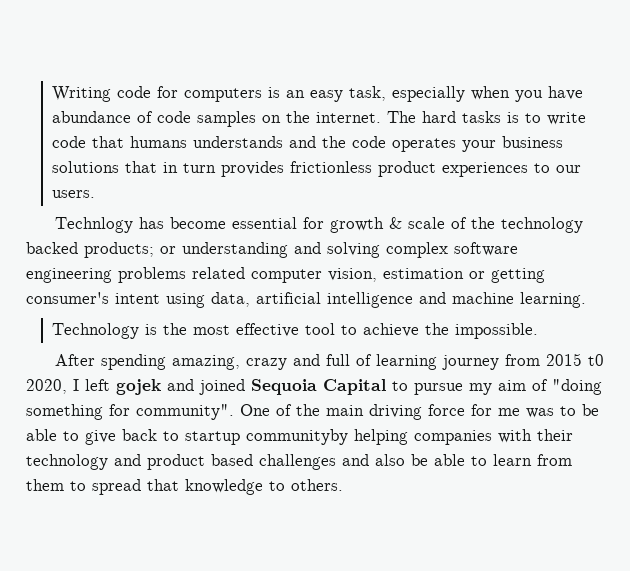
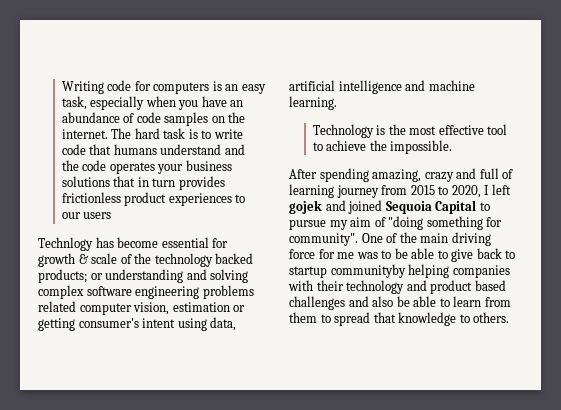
(584, 93) none -> [230,100,244,107] an
[462,111,502,123] tasks -> [163,128,186,139] task
[193,136,284,148] understands -> [160,144,222,155] understand
[52,190,96,198] users. -> [83,212,112,219] users
[587,354,604,366] t0 -> [438,186,449,195] to

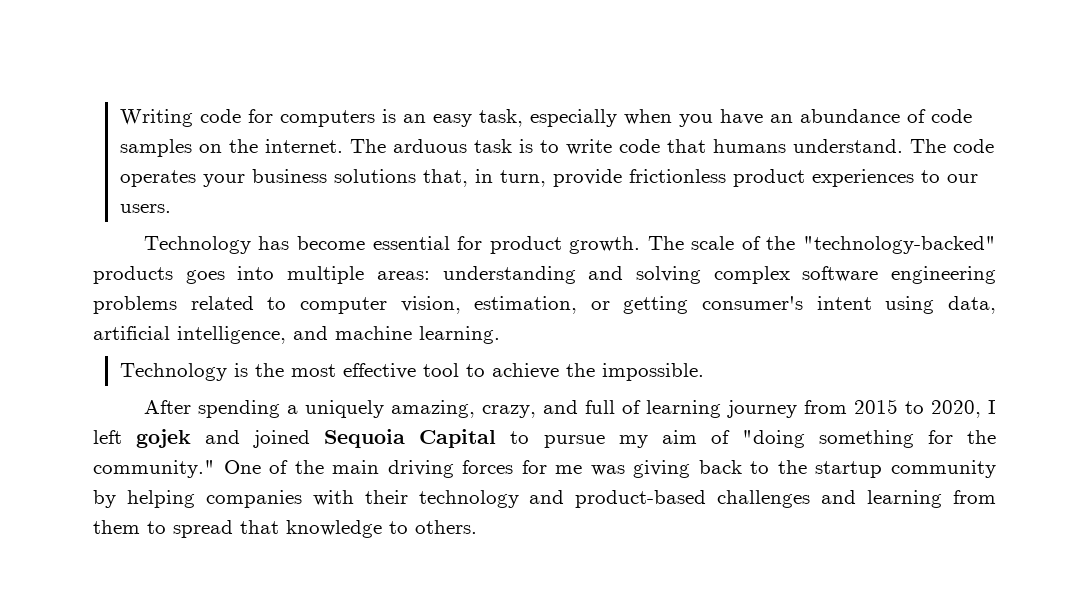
[134,128,160,139] hard -> [392,139,467,153] arduous
[160,144,245,155] [61,160,79,171] understand and the -> [792,139,946,153] understand. The
[113,176,225,190] that in turn provides -> [422,169,622,187] that, in turn, provide
[83,212,112,219] [38,237,93,251] users // Technlogy -> [119,204,171,213] [143,236,251,254] users. // Technology
[38,253,254,267] [38,269,103,283] growth & scale of the technology backed products; or -> [489,236,996,254] [93,266,430,284] product growth. The scale of the "technology-backed" products goes into multiple areas:
(76, 306) none -> [267,297,287,310] to
[172,302,230,312] estimation -> [474,296,578,314] estimation,
[338,80,402,94] intelligence -> [177,326,286,344] intelligence,
[372,169,454,182] amazing, crazy -> [286,400,536,418] a uniquely amazing, crazy,
[289,233,358,246] community". -> [966,430,996,444] [93,460,215,478] the community."
[289,249,315,259] force -> [462,460,514,474] forces
[381,248,516,262] [289,264,406,278] to be able to give back to startup communityby -> [633,460,996,478] [93,490,116,508] giving back to the startup community by
[430,280,506,294] [289,296,482,310] product based challenges and also be able to learn -> [575,490,943,508] product-based challenges and learning

